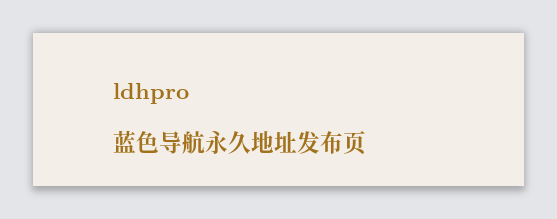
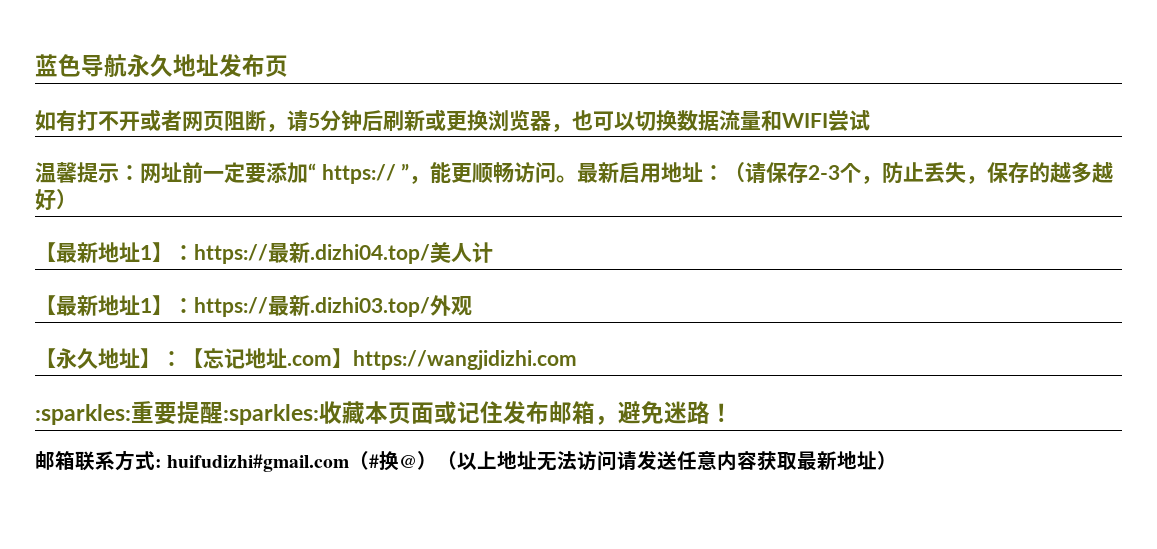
[113,83,189,104] ldhpro // -> (35, 65) none
(366, 143) none -> [35,109,870,132] [35,162,1114,184] [35,189,77,211] [35,242,493,264] [35,295,472,317] [35,348,577,370] [35,401,733,425] [35,450,898,472] // 如有打不开或者网页阻断，请5分钟后刷新或更换浏览器，也可以切换数据流量和WIFI尝试 // 温馨提示：网址前一定要添加“ https:// ”，能更顺畅访问。最新启用地址：（请保存2-3个，防止丢失，保存的越多越好） // 【最新地址1】：https://最新.dizhi04.top/美人计 // 【最新地址1】：https://最新.dizhi03.top/外观 // 【永久地址】：【忘记地址.com】https://wangjidizhi.com // :sparkles:重要提醒:sparkles:收藏本页面或记住发布邮箱，避免迷路！ // 邮箱联系方式: huifudizhi#gmail.com（#换@）（以上地址无法访问请发送任意内容获取最新地址）

